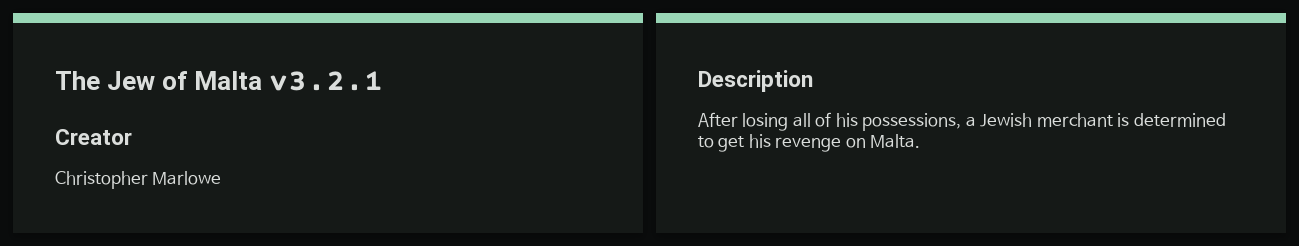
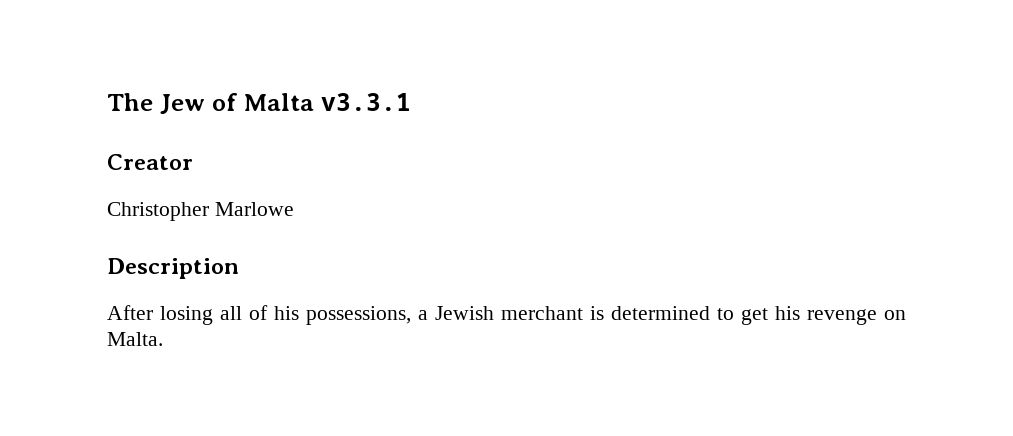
[269,71,384,91] v3.2.1 -> [320,93,411,111] v3.3.1

